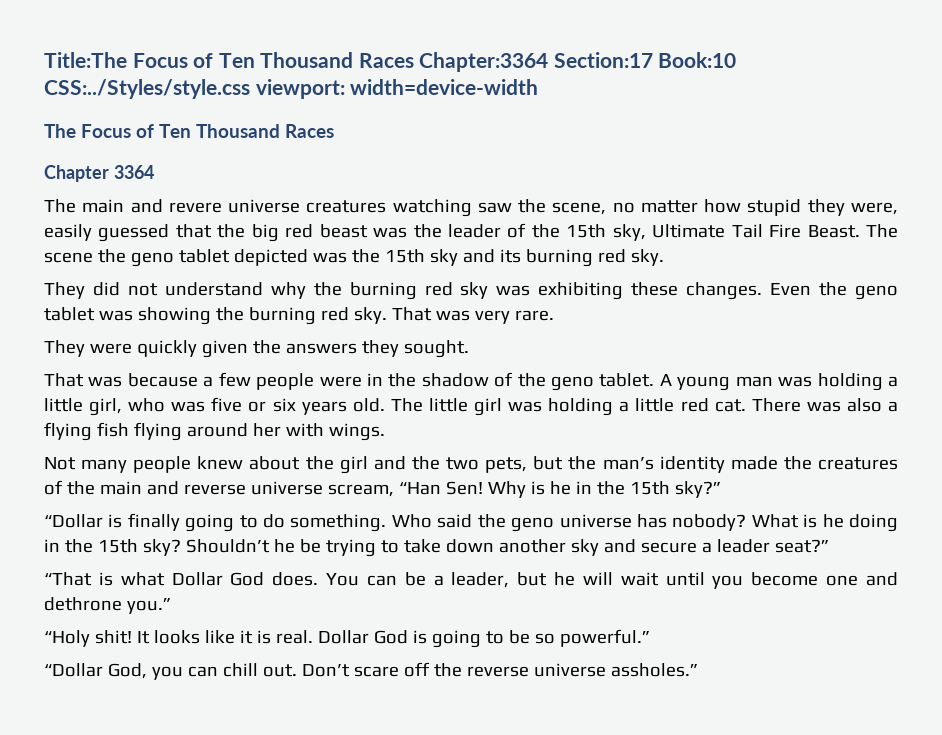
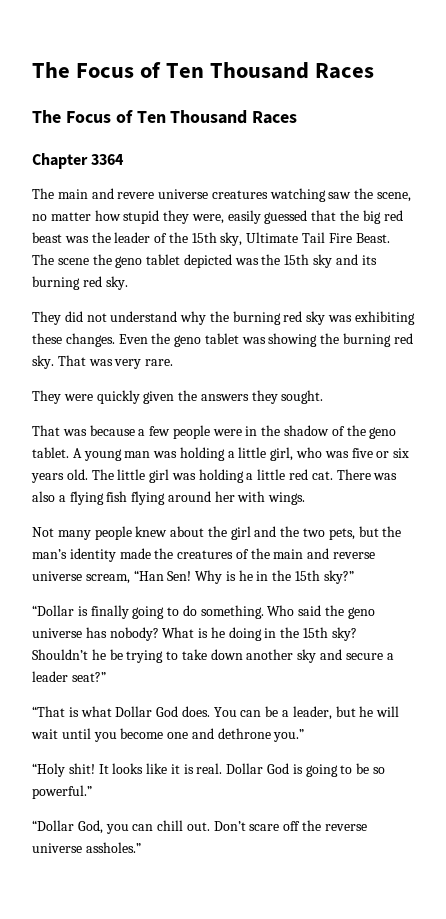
[44,52,737,72] [44,79,539,99] Title:The Focus of Ten Thousand Races Chapter:3364 Section:17 Book:10 CSS:../Styles/style.css viewport: width=device-width -> [32,62,375,79] The Focus of Ten Thousand Races

